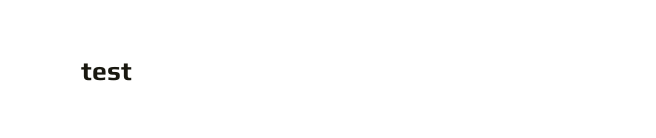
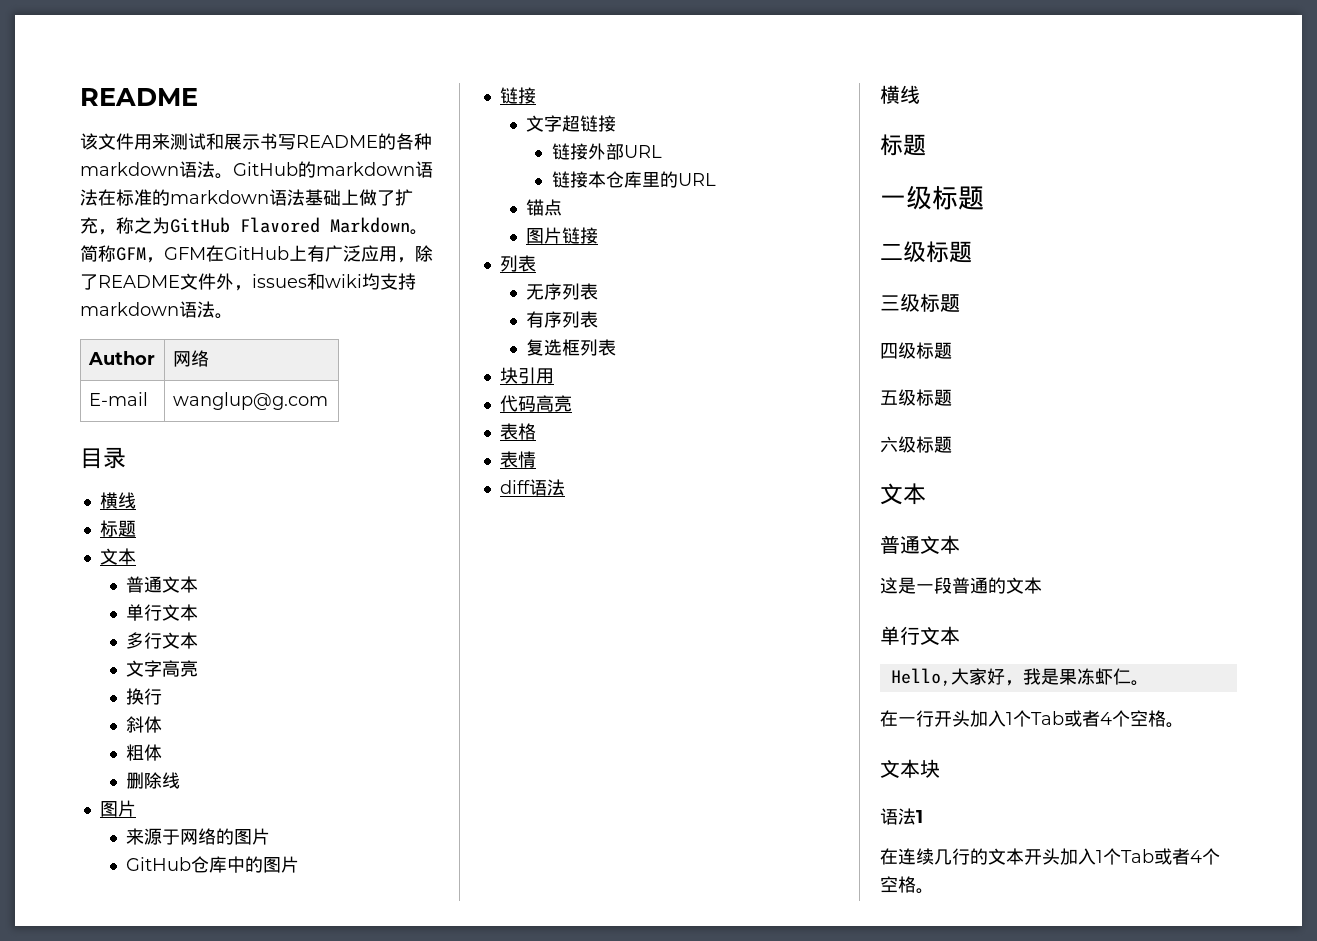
[81,63,132,81] test -> [80,88,198,106] [80,133,432,150] [80,161,433,179] [80,189,413,206] [80,217,428,235] [80,245,433,263] [80,273,416,291] [80,301,233,319] [87,351,155,365] [172,350,209,367] [88,392,148,406] [172,392,328,410] [80,447,126,469] [99,492,136,509] [99,520,136,537] [99,548,136,565] [125,576,198,593] [125,604,198,621] [125,632,198,649] [125,660,198,677] [125,688,162,705] [125,716,162,733] [125,744,162,761] [125,772,180,789] [99,800,136,817] [125,828,270,845] [125,856,299,873] [499,87,536,104] [525,115,616,132] [551,143,662,160] [551,171,716,188] [525,199,562,216] [525,227,598,244] [499,255,536,272] [525,283,598,300] [525,311,598,328] [525,339,616,356] [499,367,554,384] [499,395,572,412] [499,423,536,440] [499,451,536,468] [499,479,565,496] [880,85,920,104] [880,134,926,156] [880,185,984,210] [880,241,972,263] [880,293,960,312] [880,342,952,359] [880,389,952,406] [880,436,952,453] [880,483,926,505] [880,535,960,554] [880,577,1042,594] [880,626,960,645] [890,668,1149,686] [880,710,1184,728] [880,759,940,778] [880,808,923,825] [880,848,1220,865] [880,876,934,894] README // 该文件用来测试和展示书写README的各种markdown语法。GitHub的markdown语法在标准的markdown语法基础上做了扩充，称之为GitHub Flavored Markdown。简称GFM，GFM在GitHub上有广泛应用，除了README文件外，issues和wiki均支持markdown语法。 // Author | 网络 // E-mail | wanglup@g.com // 目录 // 横线 // 标题 // 文本 // 普通文本 // 单行文本 // 多行文本 // 文字高亮 // 换行 // 斜体 // 粗体 // 删除线 // 图片 // 来源于网络的图片 // GitHub仓库中的图片 // 链接 // 文字超链接 // 链接外部URL // 链接本仓库里的URL // 锚点 // 图片链接 // 列表 // 无序列表 // 有序列表 // 复选框列表 // 块引用 // 代码高亮 // 表格 // 表情 // diff语法 // 横线 // 标题 // 一级标题 // 二级标题 // 三级标题 // 四级标题 // 五级标题 // 六级标题 // 文本 // 普通文本 // 这是一段普通的文本 // 单行文本 // Hello,大家好，我是果冻虾仁。 // 在一行开头加入1个Tab或者4个空格。 // 文本块 // 语法1 // 在连续几行的文本开头加入1个Tab或者4个空格。

